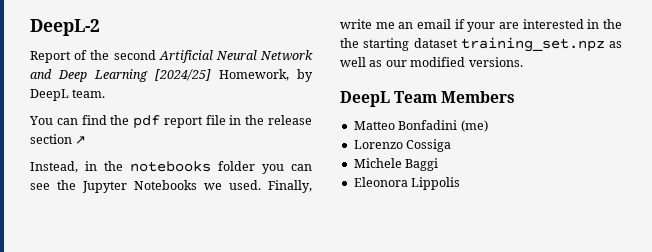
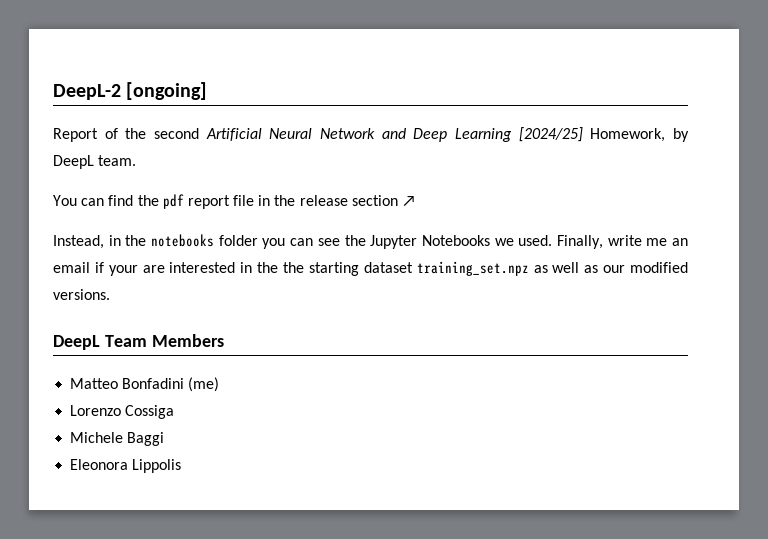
(100, 27) none -> [126,82,208,100] [ongoing]

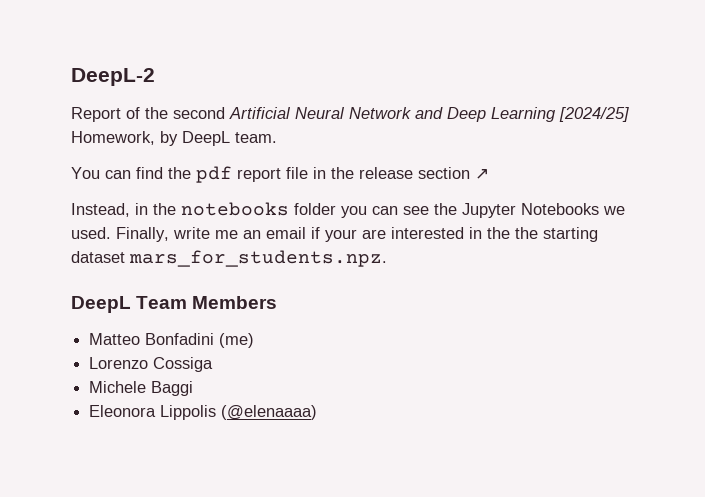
[126,82,208,100] [ongoing] -> (155, 77) none
[416,261,689,276] [53,289,110,300] training_set.npz as well as our modified versions. -> [129,250,387,267] mars_for_students.npz.
(182, 466) none -> [221,405,318,420] (@elenaaaa)

